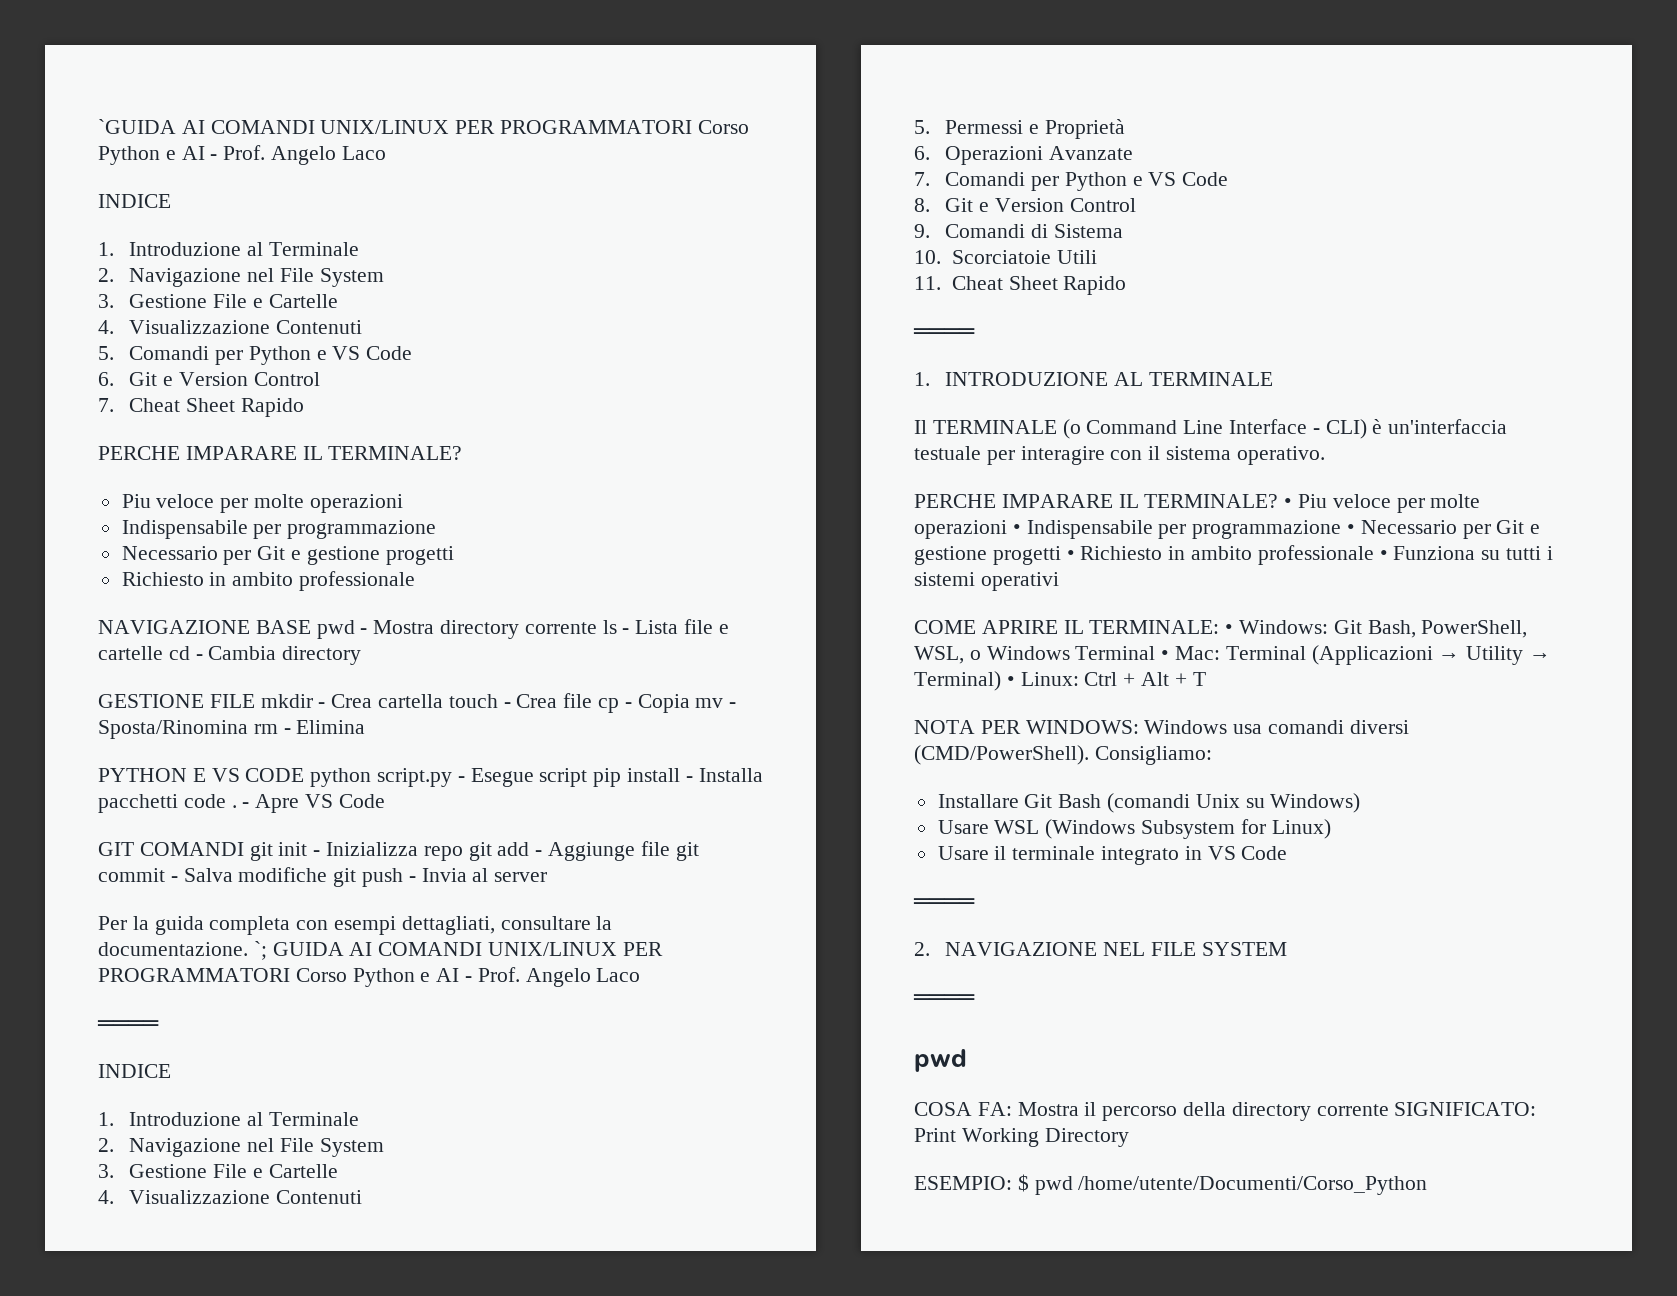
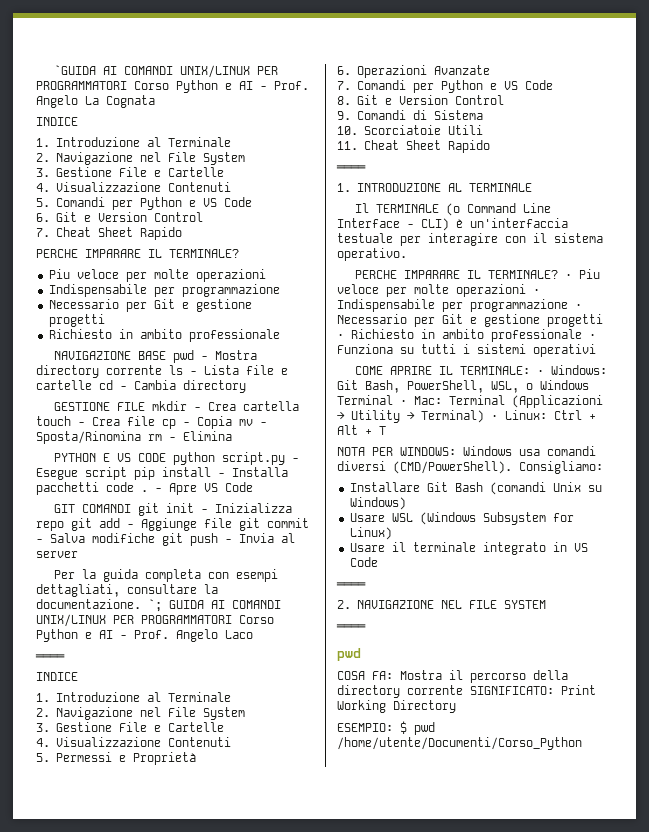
[341,146,386,160] Laco -> [85,95,155,108] La Cognata

